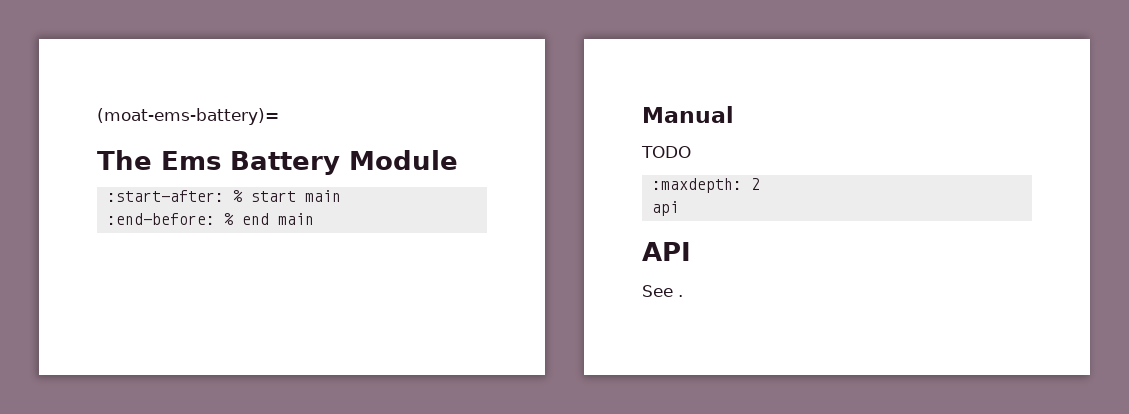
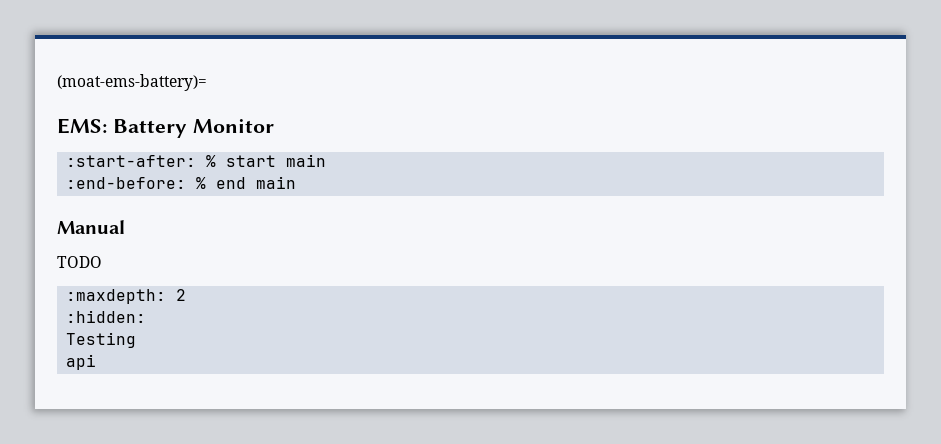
[97,150,458,175] The Ems Battery Module -> [57,118,274,138] EMS: Battery Monitor
(760, 184) none -> [66,310,147,323] [66,332,137,348] // :hidden: // Testing
[642,242,691,261] [642,285,683,297] // API // See . -> (97, 362) none

